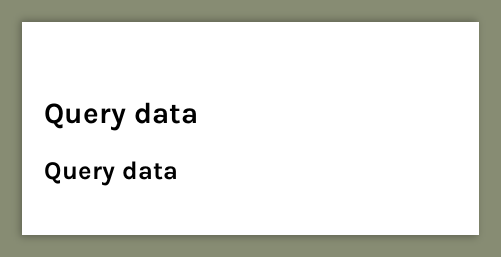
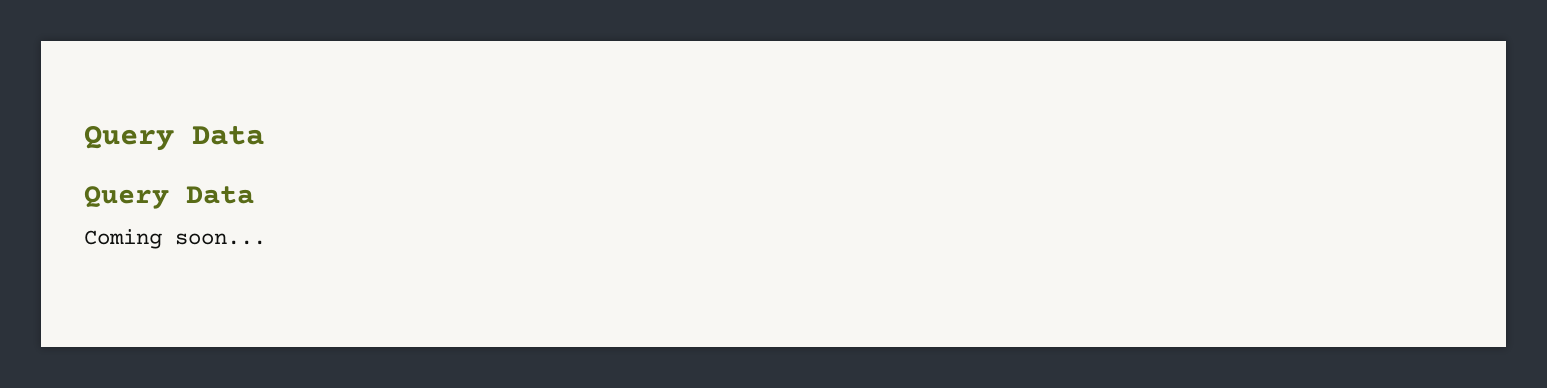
[44,102,198,131] [44,161,178,186] Query data // Query data -> [84,126,264,151] [84,186,254,209] [84,229,266,249] Query Data // Query Data // Coming soon...

